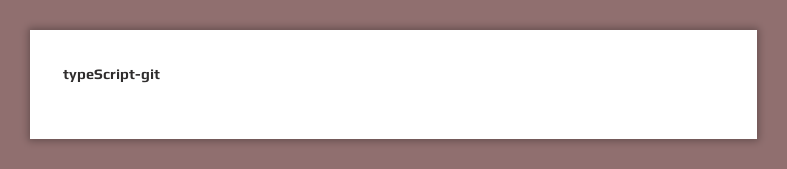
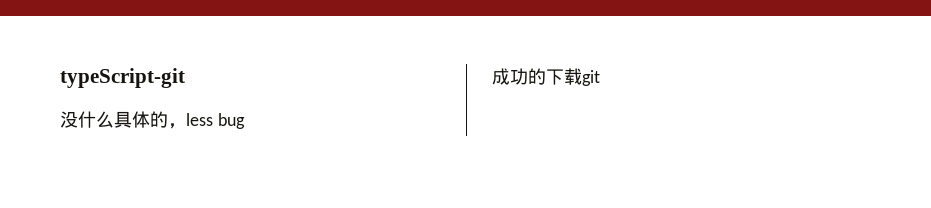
(160, 76) none -> [60,111,245,129] [492,68,600,86] // 没什么具体的，less bug // 成功的下载git

